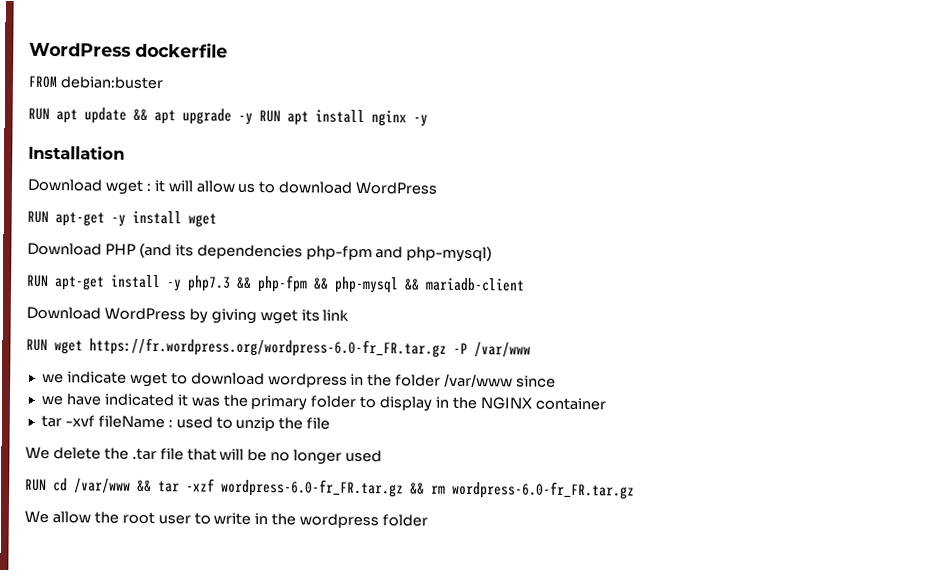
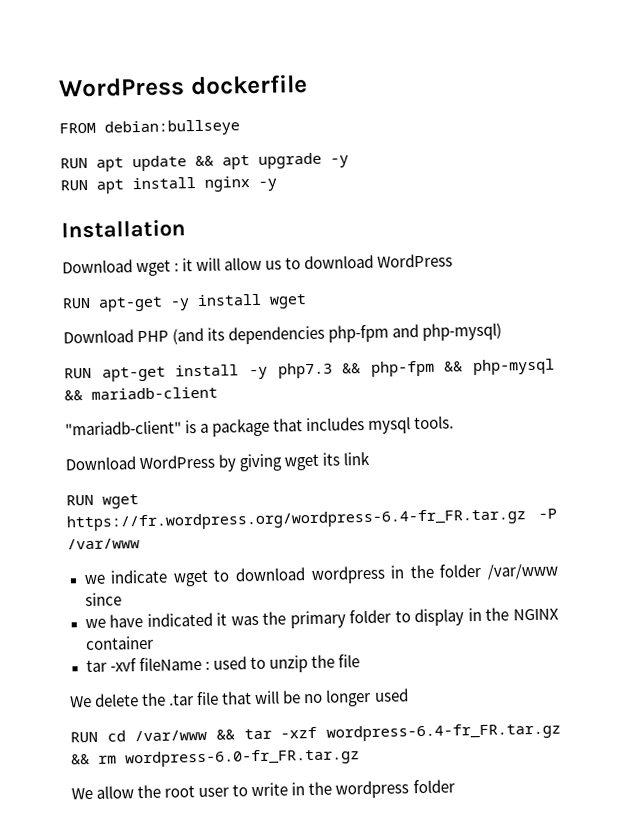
[59,76,163,90] debian:buster -> [104,119,240,137] debian:bullseye
(253, 118) none -> (349, 161) //
(525, 284) none -> [65,415,455,437] // "mariadb-client" is a package that includes mysql tools.
[89,337,447,358] https://fr.wordpress.org/wordpress-6.0-fr_FR.tar.gz -> [66,508,526,532] https://fr.wordpress.org/wordpress-6.4-fr_FR.tar.gz
[221,478,404,498] wordpress-6.0-fr_FR.tar.gz -> [325,722,561,742] wordpress-6.4-fr_FR.tar.gz

